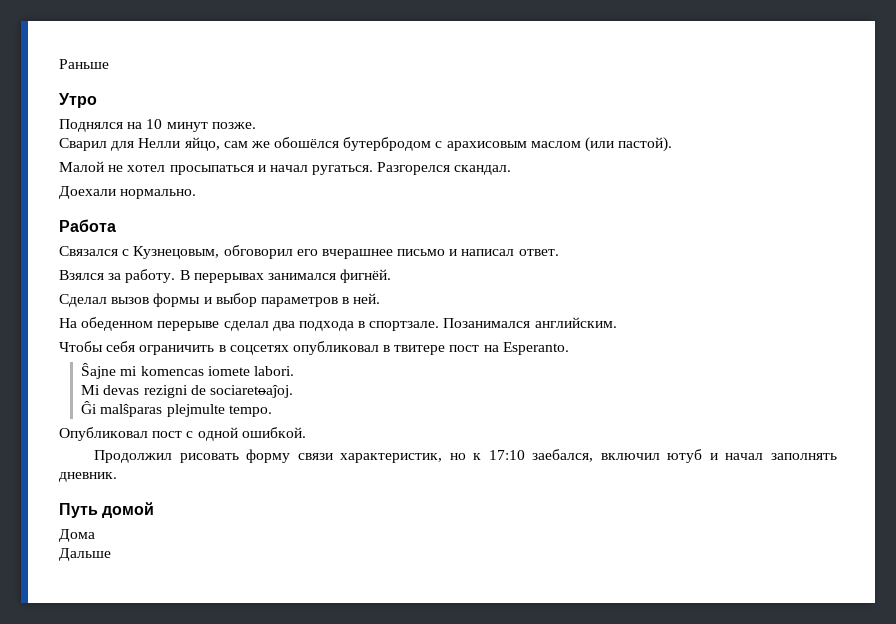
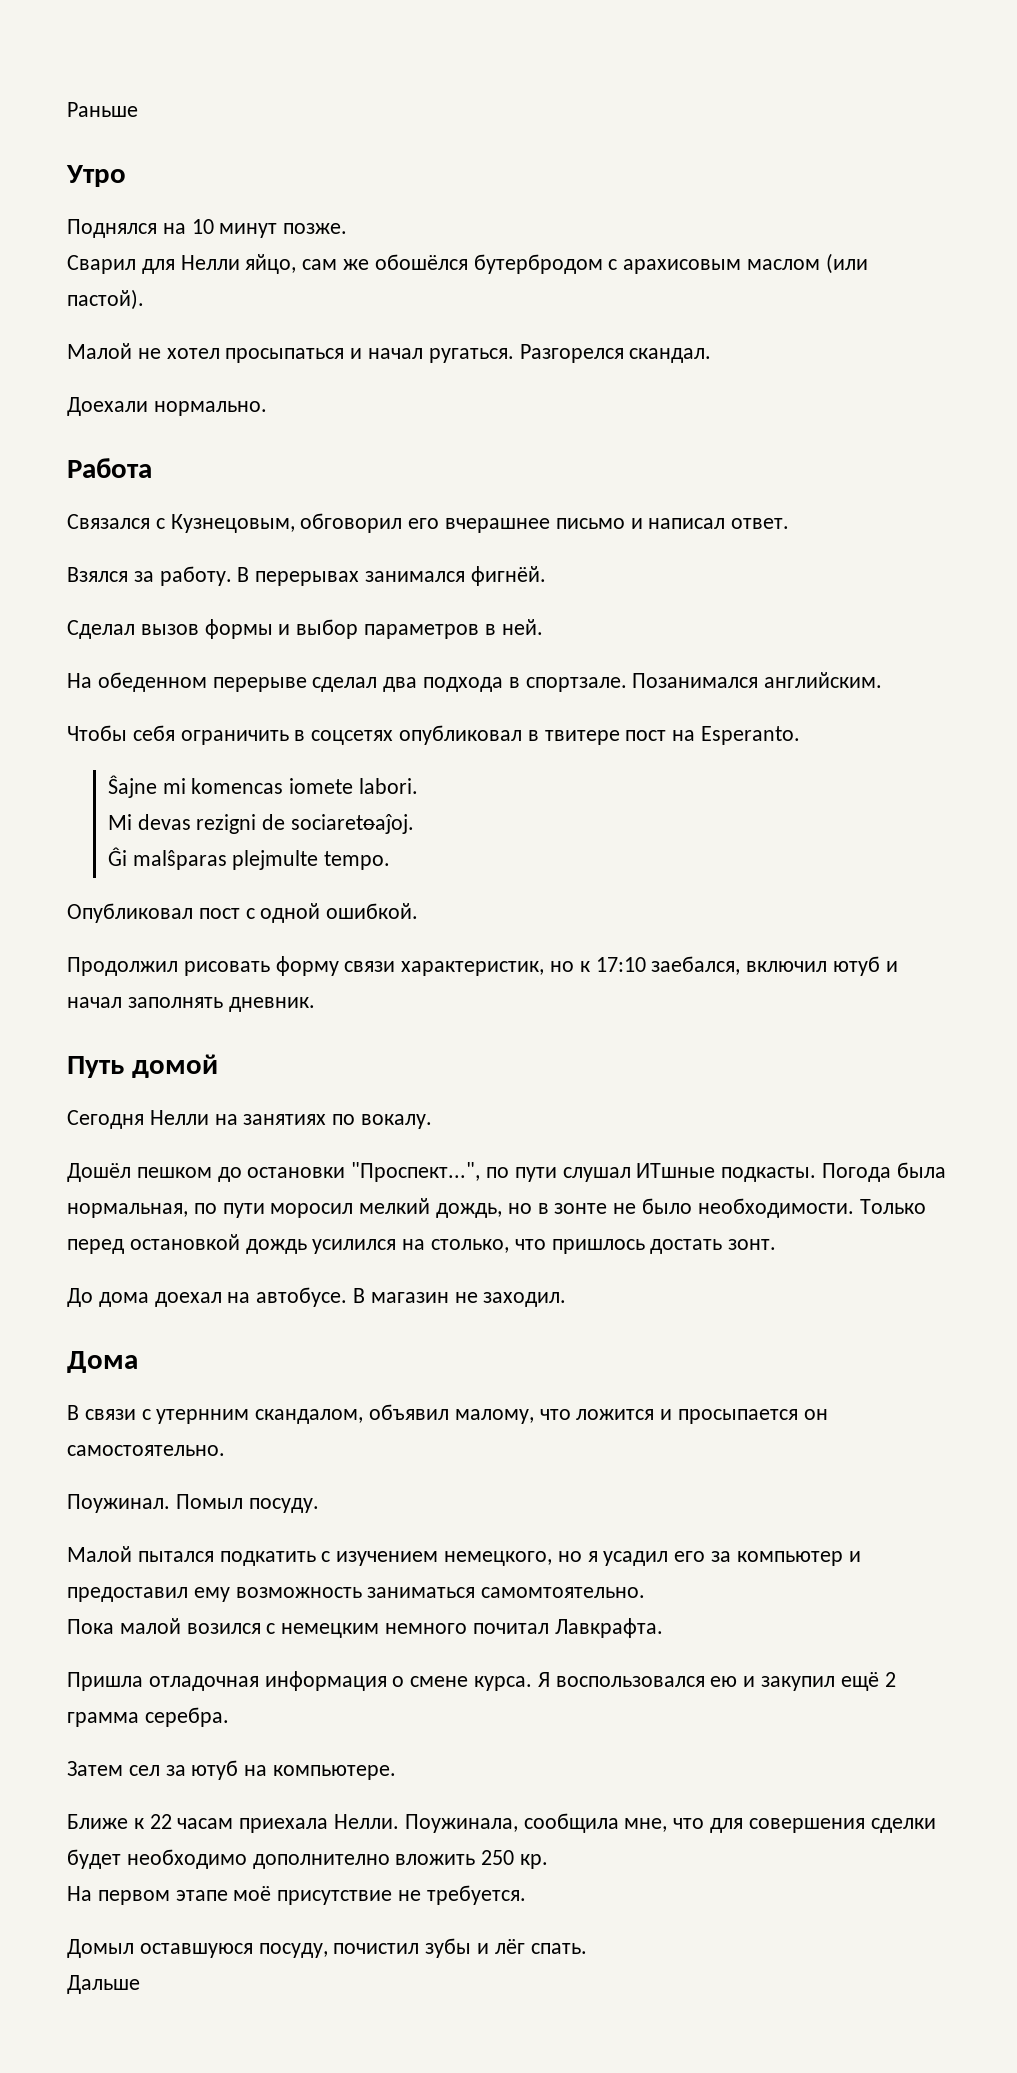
[59,529,95,542] Дома -> [67,1110,433,1129] [67,1162,946,1182] [67,1198,926,1218] [67,1234,777,1254] [67,1287,567,1307] [67,1351,138,1373] [67,1404,828,1424] [67,1445,225,1456] [67,1494,319,1513] [67,1546,861,1566] [67,1587,646,1602] [67,1618,663,1638] [67,1671,896,1691] [67,1707,229,1727] [67,1760,397,1780] [67,1813,936,1833] [67,1849,549,1869] [67,1885,526,1905] [67,1938,587,1958] Сегодня Нелли на занятиях по вокалу. // Дошёл пешком до остановки "Проспект...", по пути слушал ИТшные подкасты. Погода была нормальная, по пути моросил мелкий дождь, но в зонте не было необходимости. Только перед остановкой дождь усилился на столько, что пришлось достать зонт. // До дома доехал на автобусе. В магазин не заходил. // Дома // В связи с утернним скандалом, объявил малому, что ложится и просыпается он самостоятельно. // Поужинал. Помыл посуду. // Малой пытался подкатить с изучением немецкого, но я усадил его за компьютер и предоставил ему возможность заниматься самомтоятельно. // Пока малой возился с немецким немного почитал Лавкрафта. // Пришла отладочная информация о смене курса. Я воспользовался ею и закупил ещё 2 грамма серебра. // Затем сел за ютуб на компьютере. // Ближе к 22 часам приехала Нелли. Поужинала, сообщила мне, что для совершения сделки будет необходимо дополнително вложить 250 кр. // На первом этапе моё присутствие не требуется. // Домыл оставшуюся посуду, почистил зубы и лёг спать.

